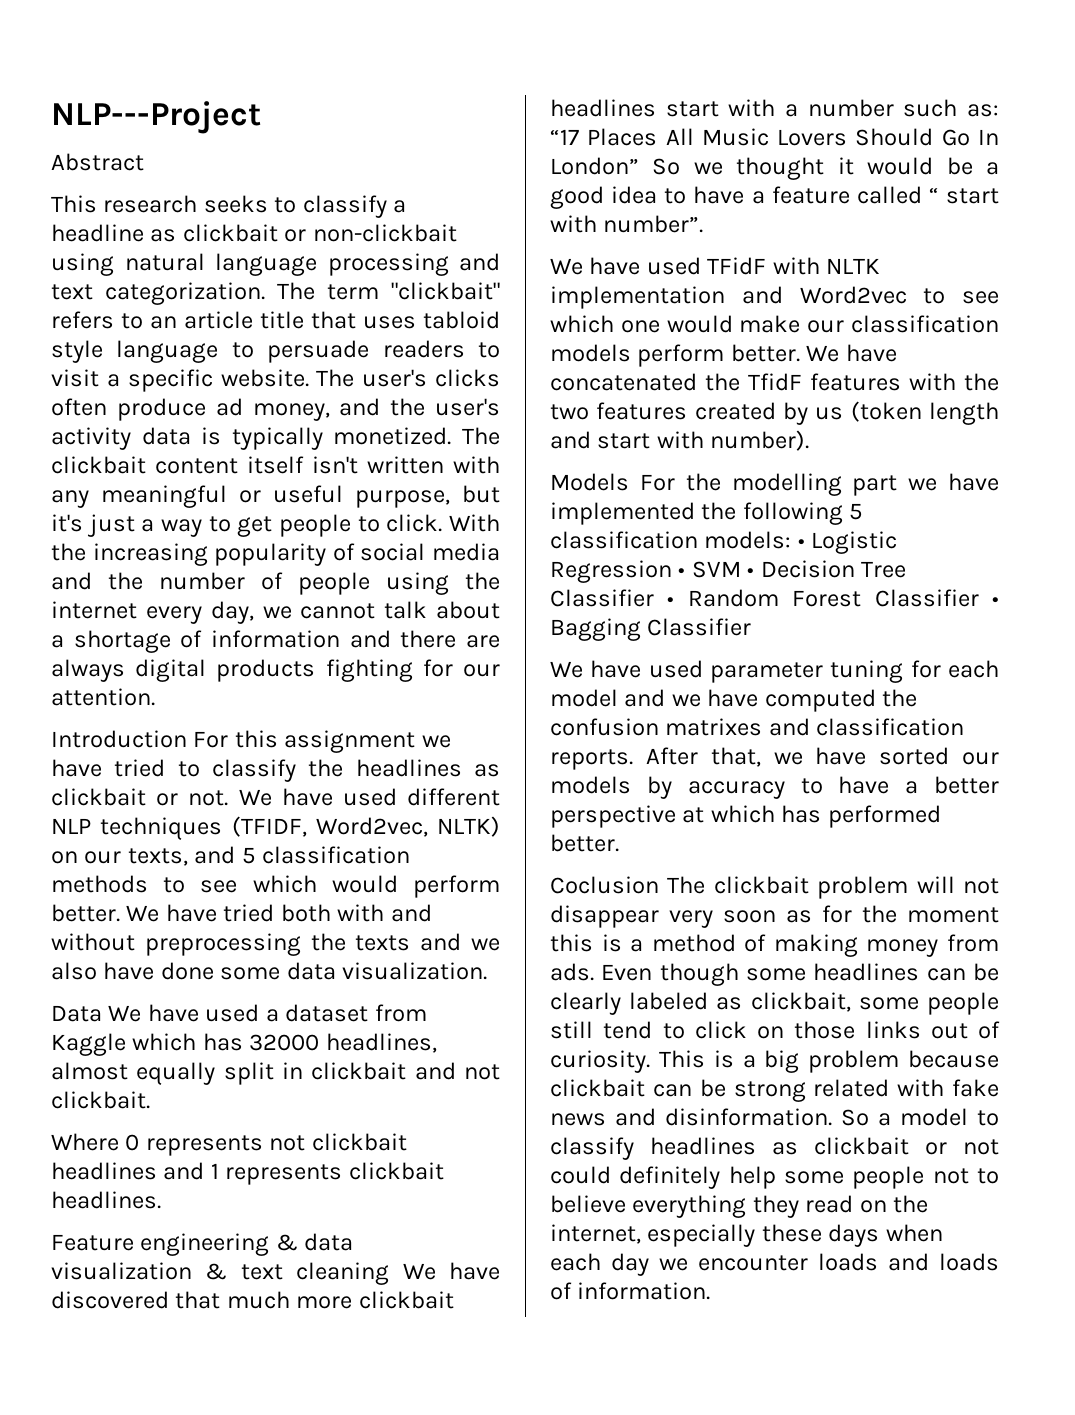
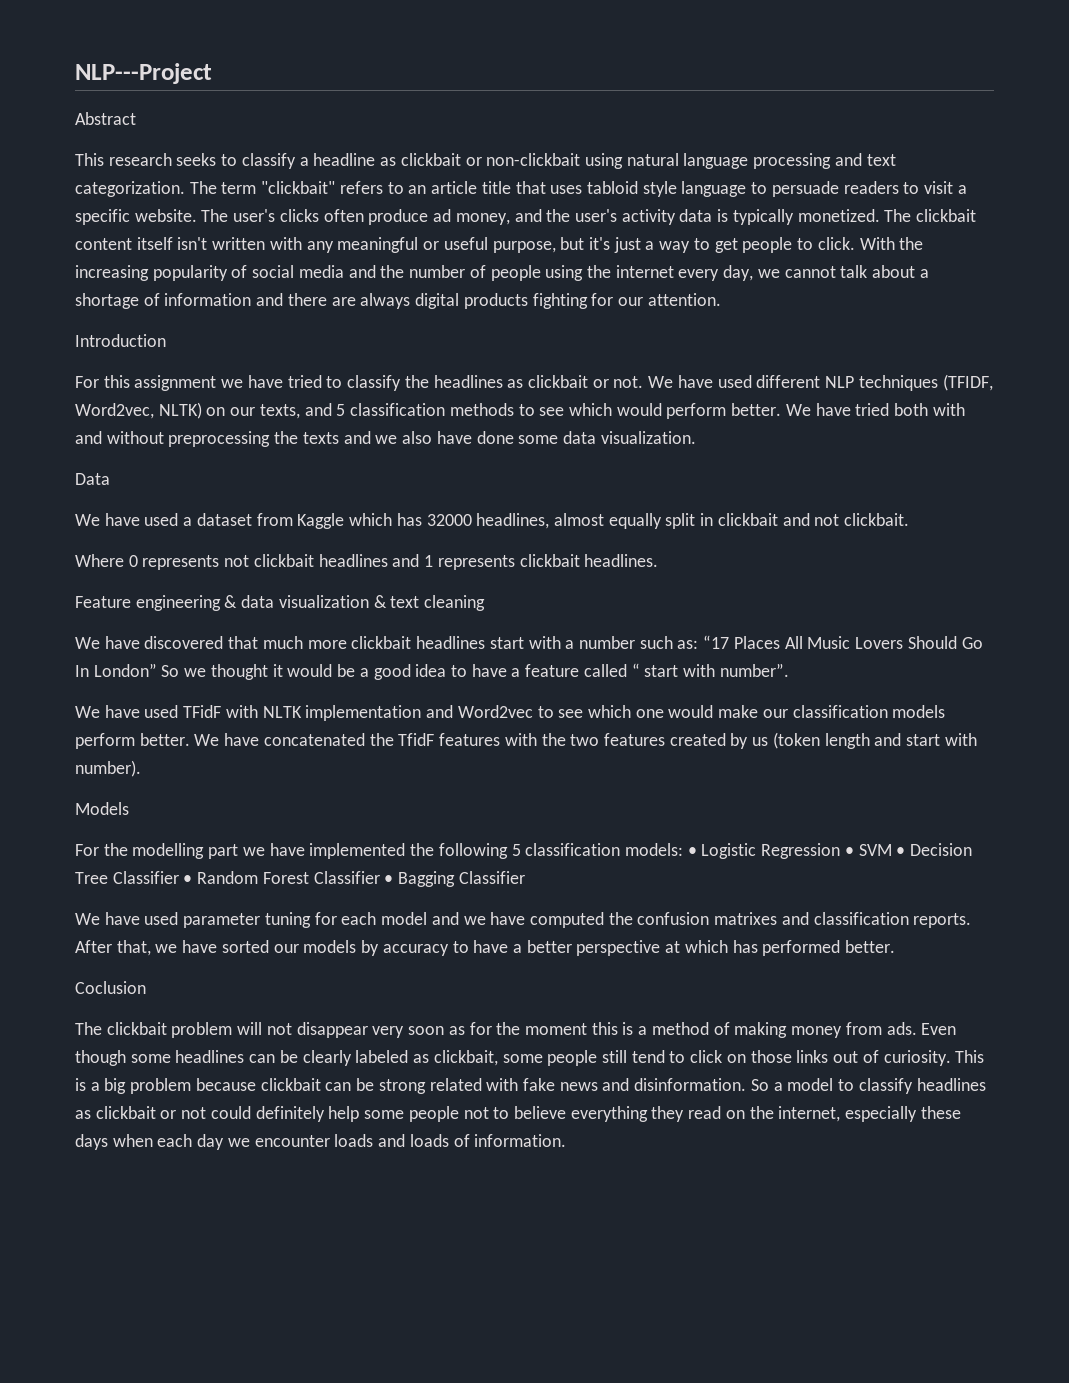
(187, 739) none -> (166, 340) //
(102, 1013) none -> (110, 479) //
(390, 1273) none -> (486, 603) //
(629, 482) none -> (129, 808) //
(659, 885) none -> (146, 987) //

